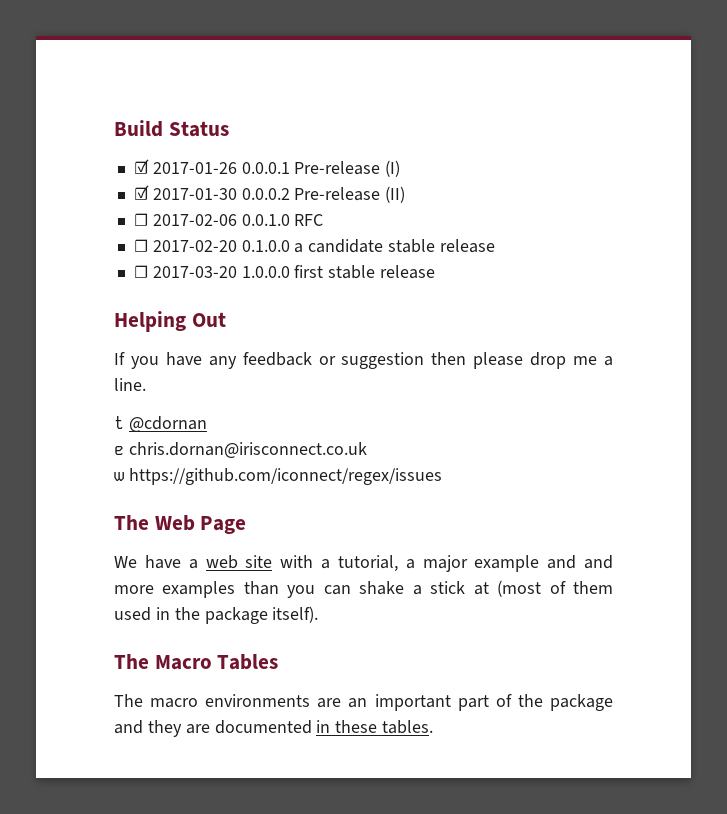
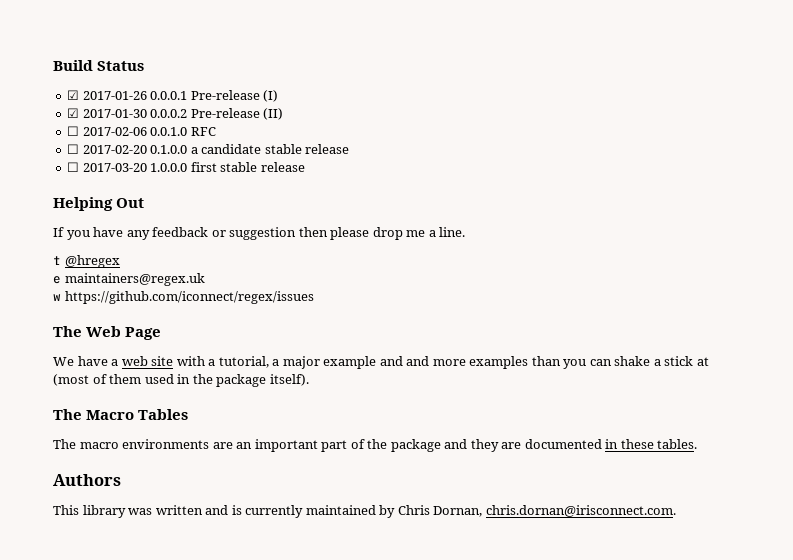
[128,416,207,432] @cdornan -> [64,255,120,268] @hregex
[128,442,367,458] chris.dornan@irisconnect.co.uk -> [64,273,205,286] maintainers@regex.uk
(434, 727) none -> [53,474,121,486] [53,505,676,518] // Authors // This library was written and is currently maintained by Chris Dornan, chris.dornan@irisconnect.com.

